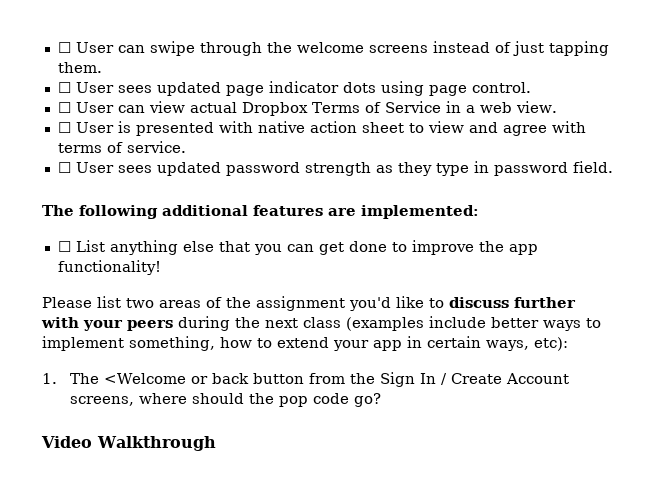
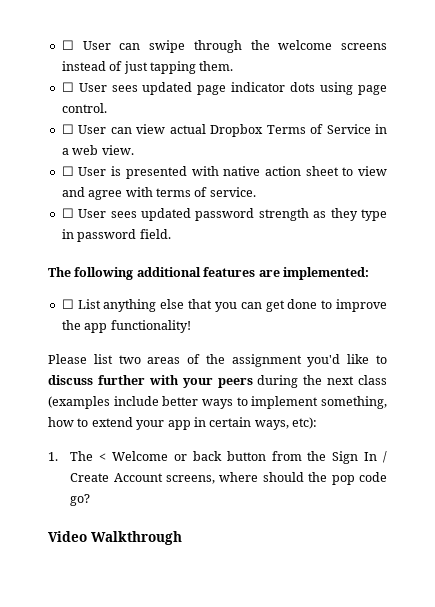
[103,373,186,384] <Welcome -> [99,451,169,461] < Welcome

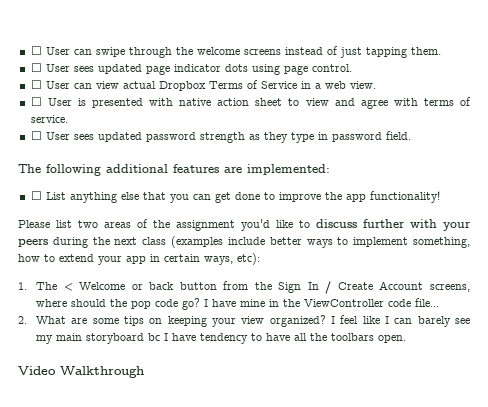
(91, 500) none -> [204,298,440,307] [18,315,470,327] [36,333,407,344] I have mine in the ViewController code file... // 2. What are some tips on keeping your view organized? I feel like I can barely see my main storyboard bc I have tendency to have all the toolbars open.

